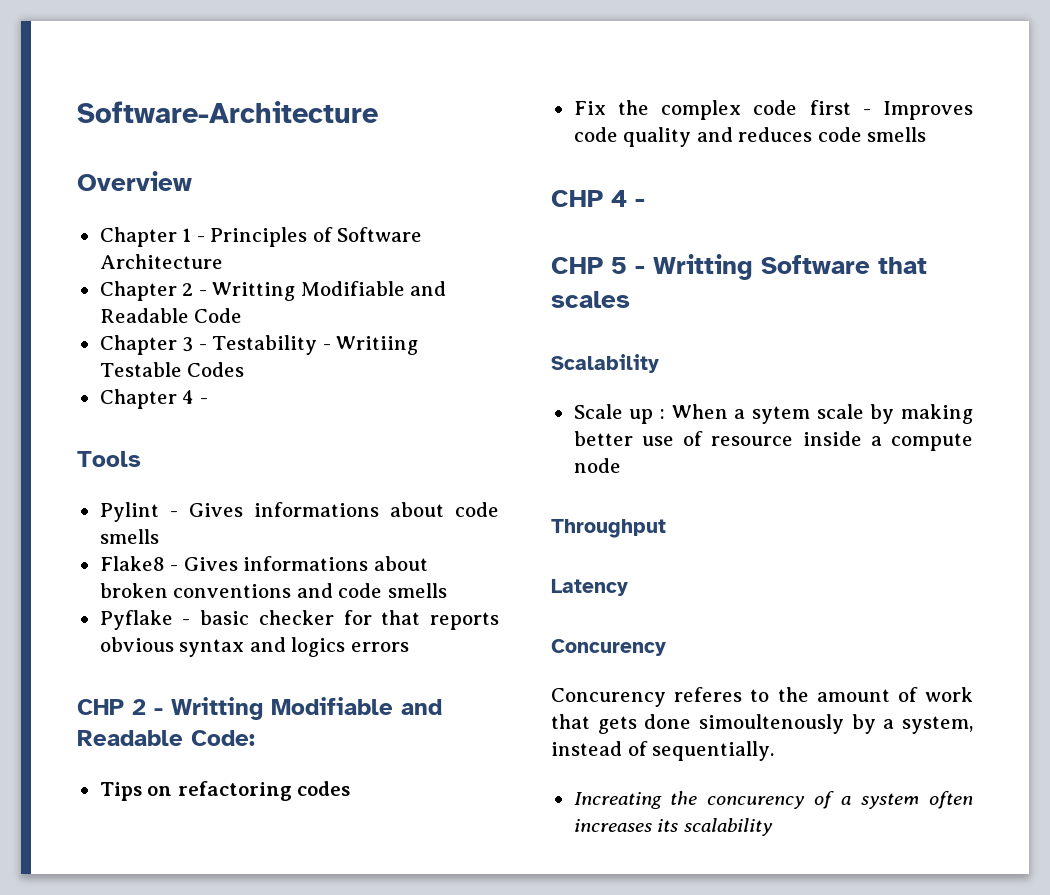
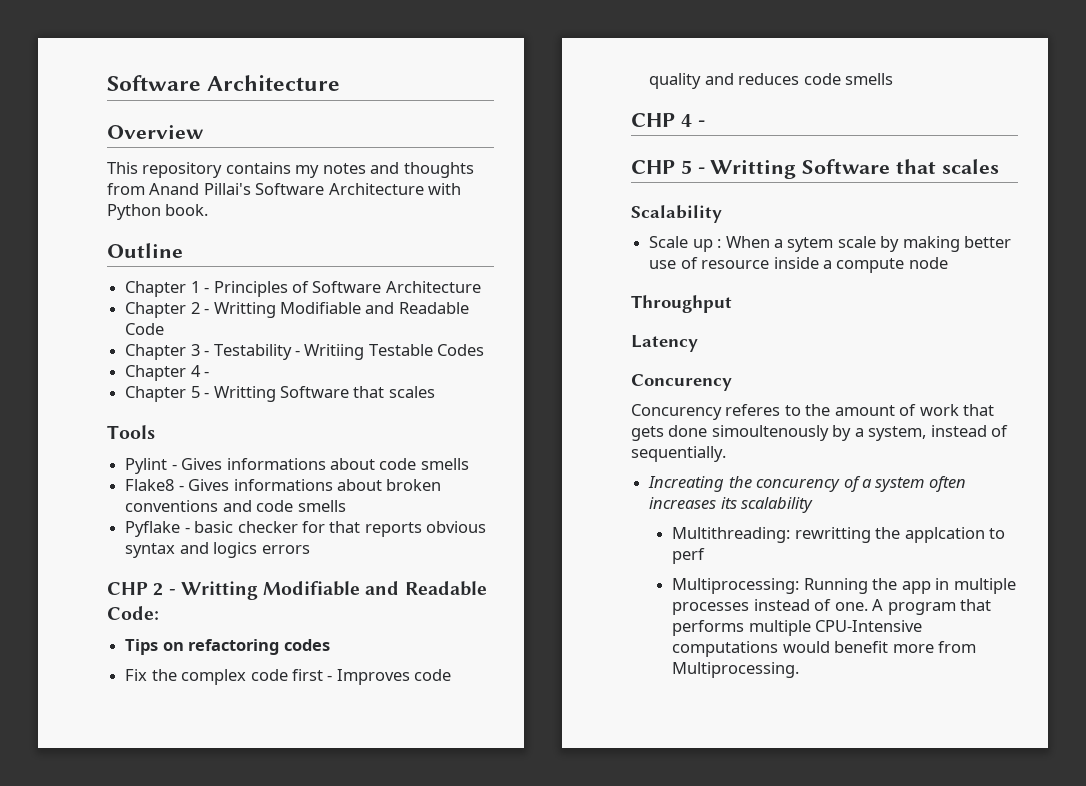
[77,101,378,123] Software-Architecture -> [107,75,341,91] Software Architecture
(192, 181) none -> [107,162,474,178] [107,183,462,195] [107,204,209,220] [107,243,183,258] // This repository contains my notes and thoughts from Anand Pillai's Software Architecture with Python book. // Outline
(208, 401) none -> [125,386,435,402] // Chapter 5 - Writting Software that scales
(773, 827) none -> [672,527,1006,543] [672,548,706,564] [672,578,1016,594] [672,599,992,615] [672,620,923,636] [672,641,977,657] [672,662,800,678] // Multithreading: rewritting the applcation to perf // Multiprocessing: Running the app in multiple processes instead of one. A program that performs multiple CPU-Intensive computations would benefit more from Multiprocessing.

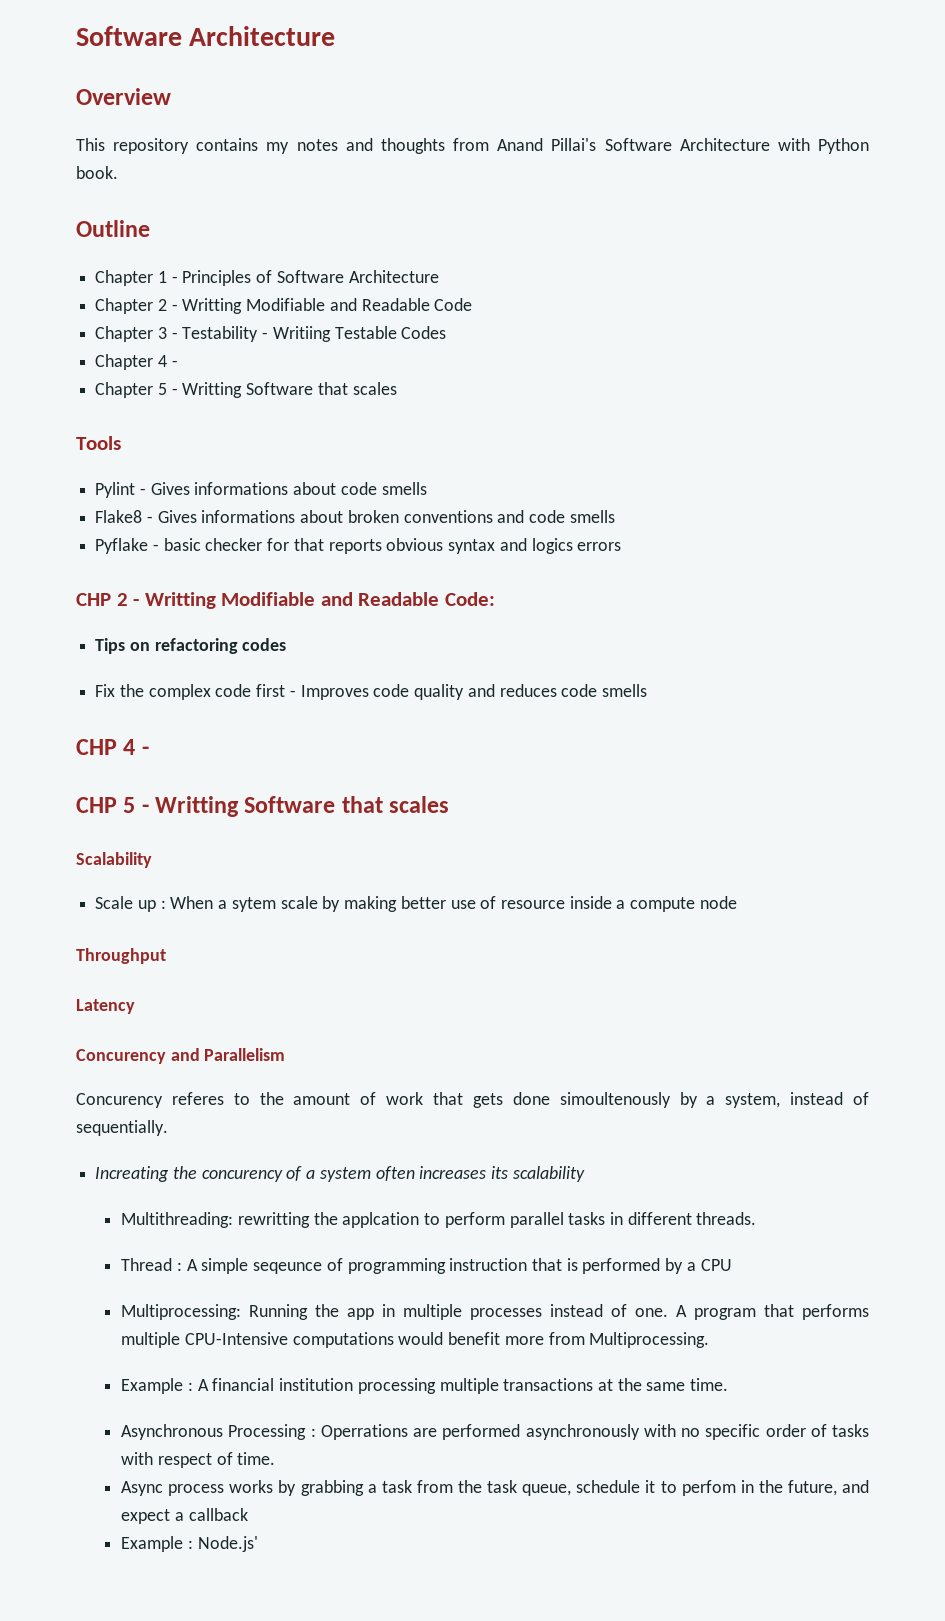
(732, 382) none -> [170,1048,286,1061] and Parallelism
[672,548,706,564] perf -> [444,1212,757,1228] [121,1258,732,1274] perform parallel tasks in different threads. // Thread : A simple seqeunce of programming instruction that is performed by a CPU
(800, 670) none -> [121,1378,729,1394] [121,1424,869,1440] [121,1452,276,1468] [121,1480,870,1496] [121,1508,248,1524] [121,1536,258,1552] // Example : A financial institution processing multiple transactions at the same time. // Asynchronous Processing : Operrations are performed asynchronously with no specific order of tasks with respect of time. // Async process works by grabbing a task from the task queue, schedule it to perfom in the future, and expect a callback // Example : Node.js'

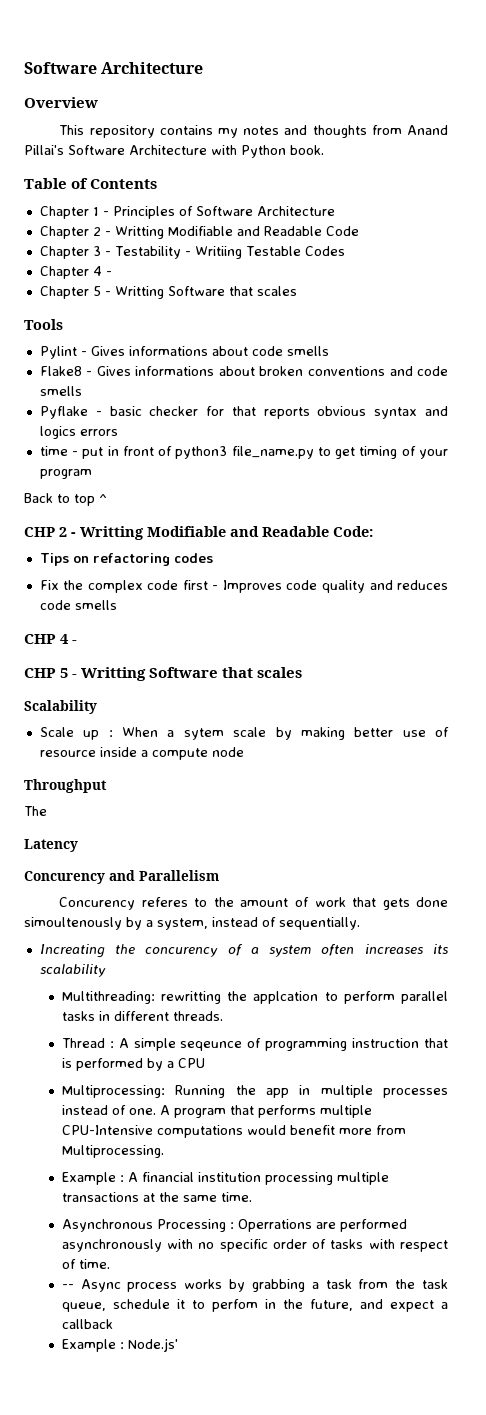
[76,220,150,237] Outline -> [24,178,158,189] Table of Contents
(622, 546) none -> [39,446,448,459] [39,469,92,479] [24,493,107,506] // time - put in front of python3 file_name.py to get timing of your program // Back to top ^
(166, 956) none -> [24,806,47,816] // The
(276, 1458) none -> [61,1284,74,1289] --

